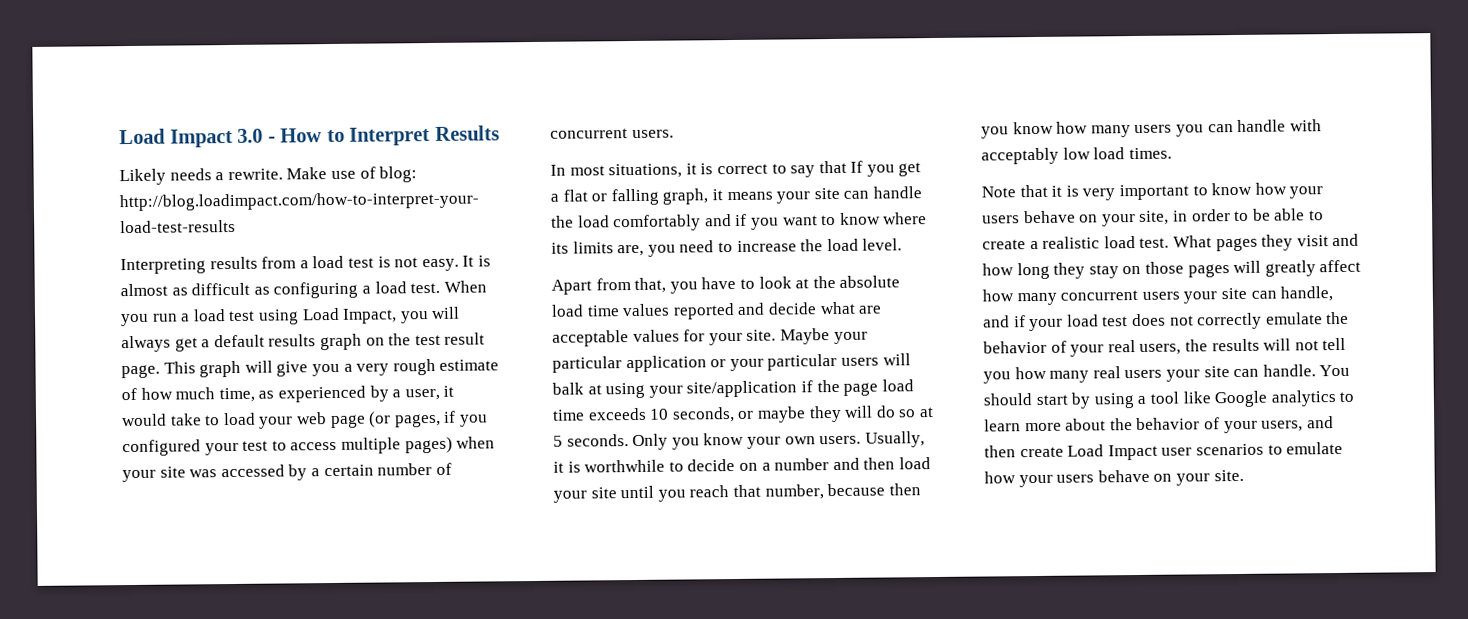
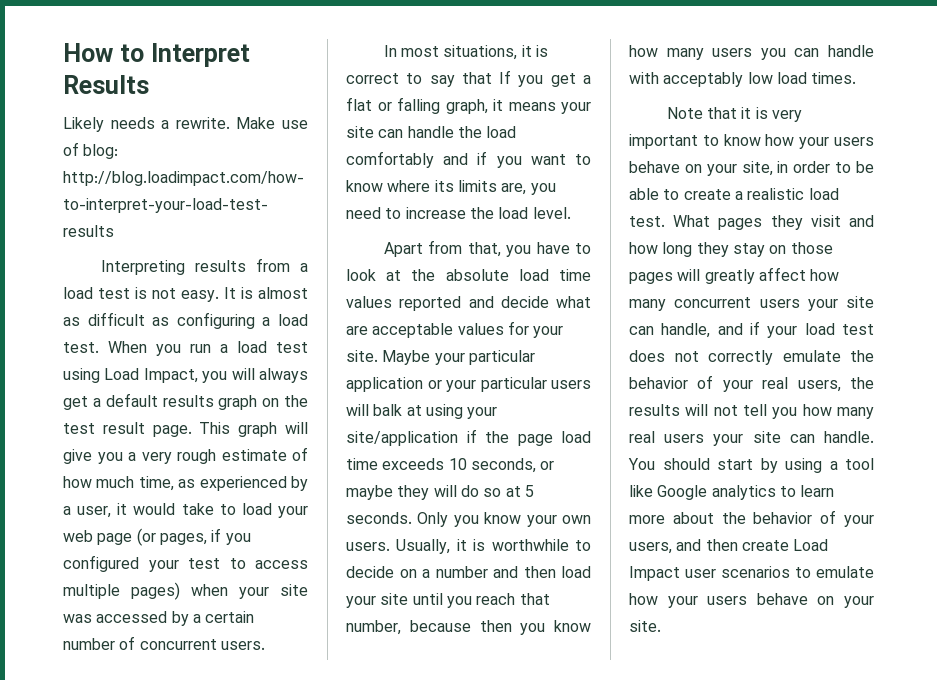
[119,128,276,148] Load Impact 3.0 - -> (63, 52) none

